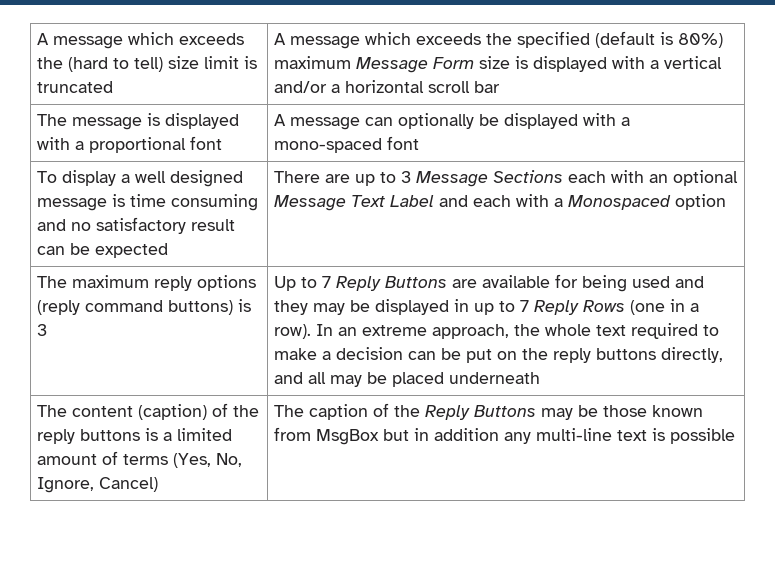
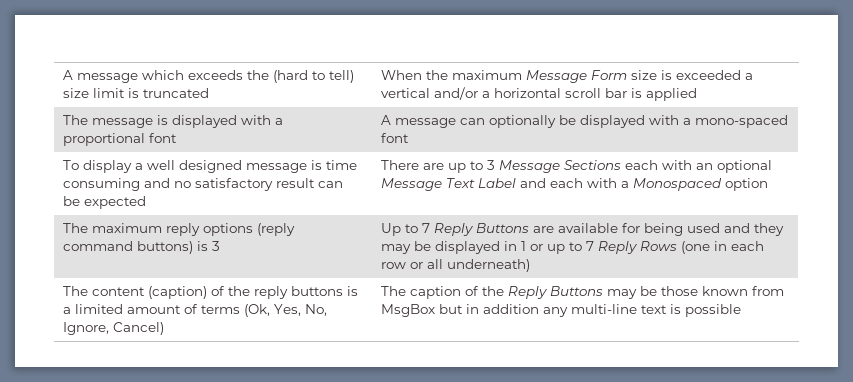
[274,31,724,49] A message which exceeds the specified (default is 80%) -> [381,70,449,80] When the
[533,56,646,72] displayed with -> [676,70,742,80] exceeded
(501, 87) none -> [631,88,698,101] is applied
(470, 305) none -> [521,241,544,251] 1 or
[690,303,700,312] [274,323,720,339] [274,347,724,363] [274,372,541,387] a row). In an extreme approach, the whole text required to make a decision can be put on the reply buttons directly, and all may be placed underneath -> [731,241,765,251] [381,259,531,272] each row or all underneath)
[173,453,212,468] (Yes, -> [244,304,302,317] (Ok, Yes,

